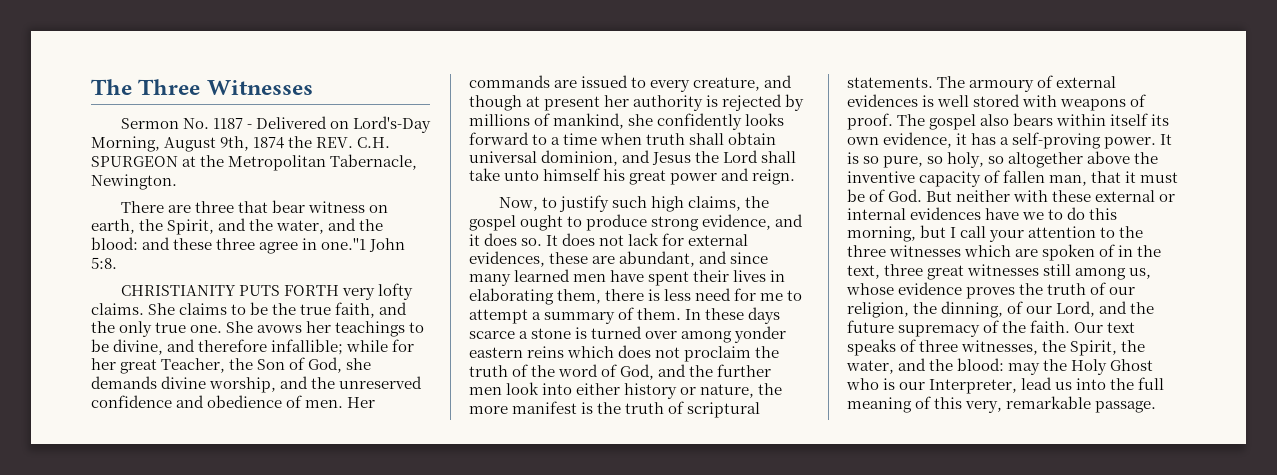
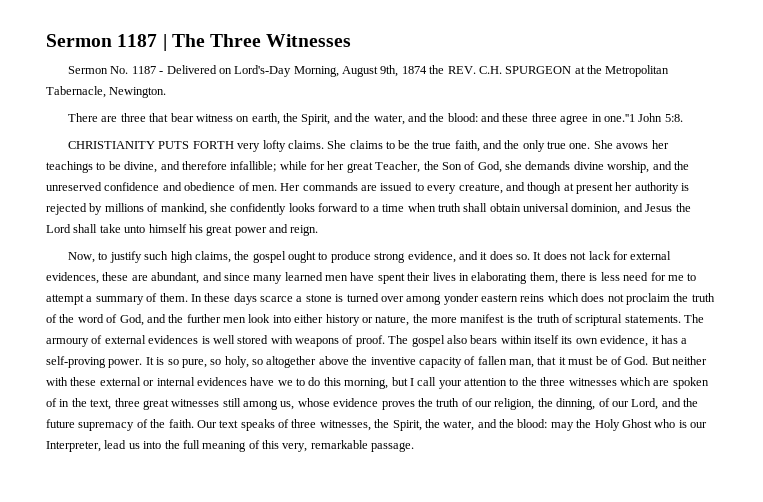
(91, 87) none -> [46,34,167,51] Sermon 1187 |

